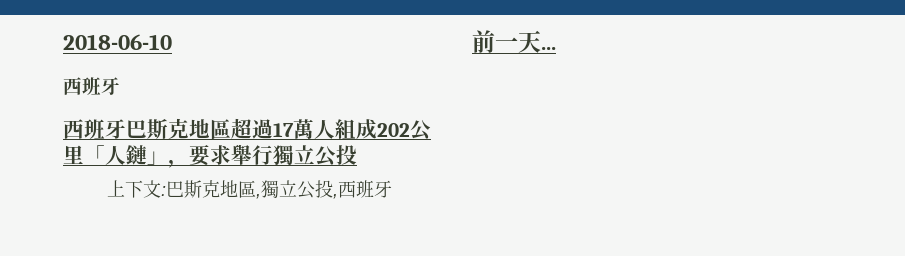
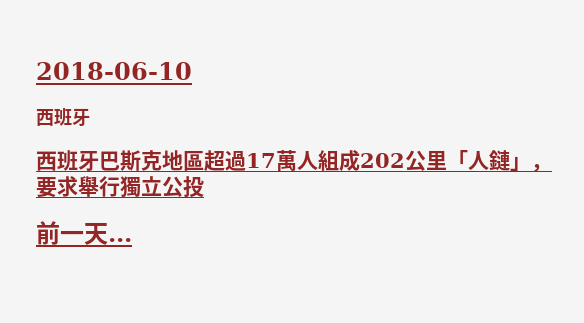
[107,180,393,199] // 上下文:巴斯克地區,獨立公投,西班牙 -> (204, 187) none

